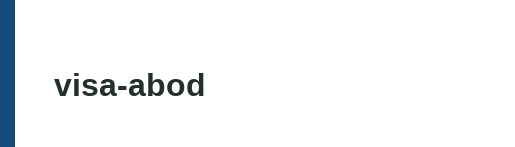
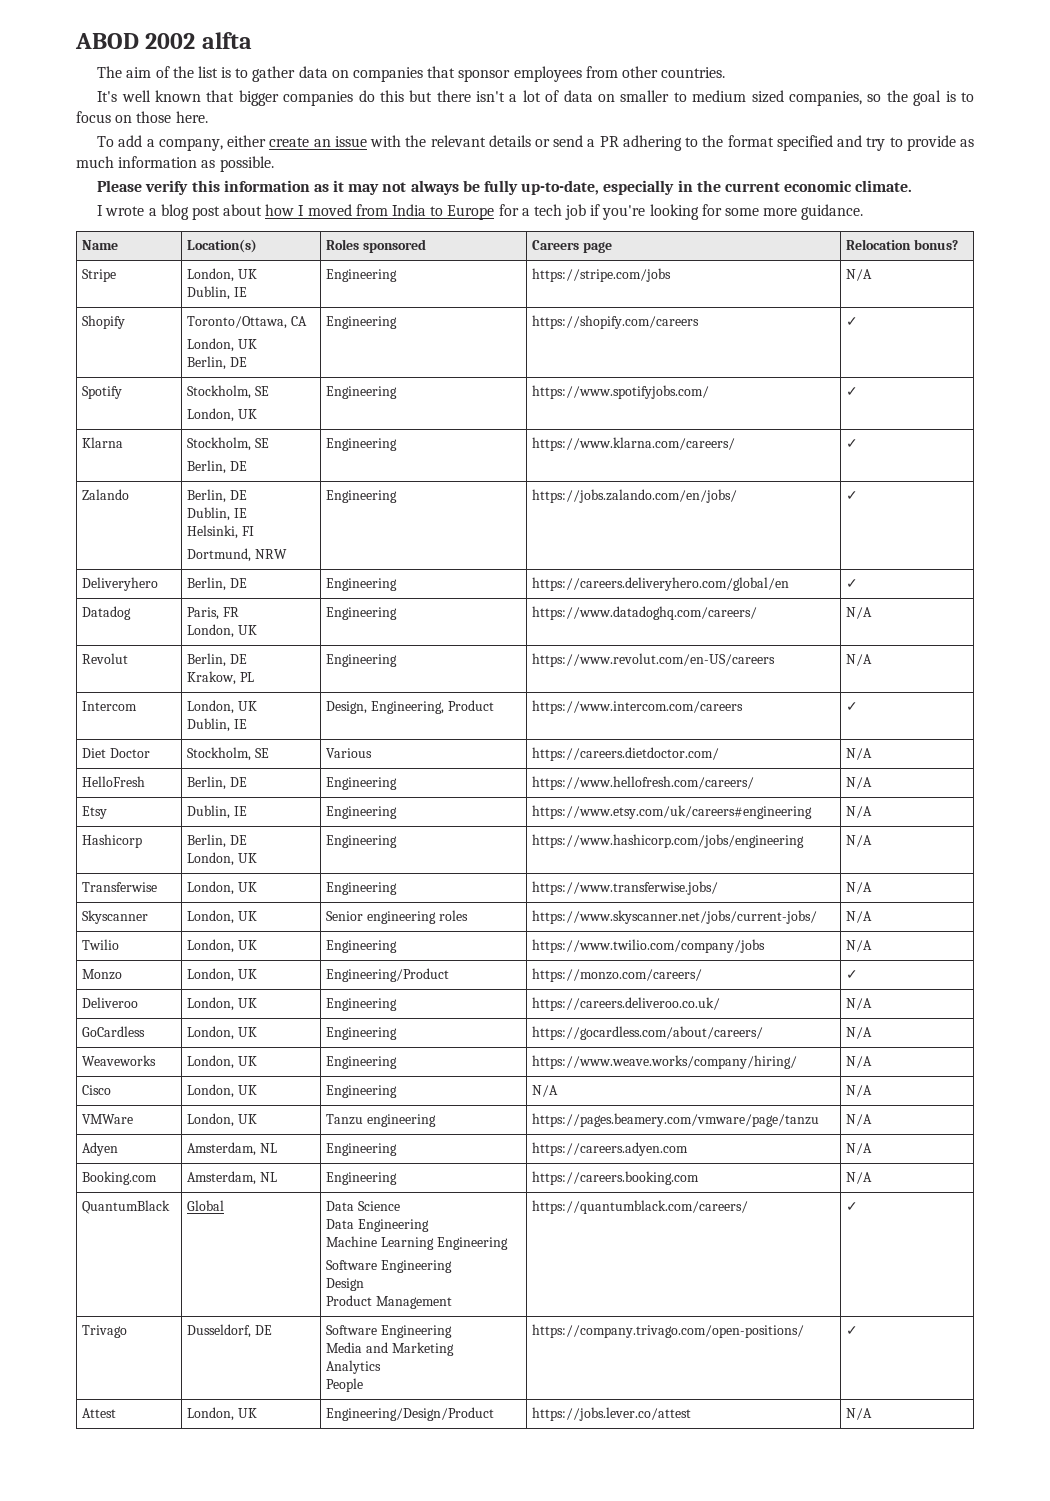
[54,73,206,96] visa-abod -> [75,32,252,49] [97,66,726,82] [97,90,974,106] [76,111,208,123] [97,135,975,151] [76,156,274,172] [97,180,913,195] [97,204,864,220] [82,240,119,250] [187,239,258,253] [326,239,427,253] [532,240,613,253] [846,239,959,250] [82,269,117,282] [187,268,258,282] [187,286,248,300] [326,269,398,282] [532,268,672,282] [846,269,873,281] [82,315,126,329] [187,316,308,329] [187,338,258,352] [187,356,248,370] [326,316,398,329] [532,315,700,329] [846,317,859,326] [82,386,123,399] [187,385,270,399] [187,408,258,422] [326,386,398,399] [532,385,710,399] [846,387,859,396] [82,437,124,448] [187,437,270,451] [187,460,248,474] [326,438,398,451] [532,437,736,451] [846,439,859,448] [82,489,130,500] [187,489,248,503] [187,507,248,521] [187,525,255,539] [187,548,288,562] [326,490,398,503] [532,489,738,503] [846,491,859,500] [82,577,159,591] [187,577,248,591] [326,578,398,591] [532,577,790,591] [846,579,859,588] [82,606,132,620] [187,607,240,620] [187,624,258,638] [326,607,398,620] [532,606,758,620] [846,607,873,619] [82,653,129,664] [187,653,248,667] [187,671,255,685] [326,654,398,667] [532,653,776,667] [846,654,873,666] [82,701,138,711] [187,700,258,714] [187,718,248,732] [326,700,494,714] [532,700,744,714] [846,702,859,711] [82,748,151,758] [187,747,270,761] [326,748,373,758] [532,747,720,761] [846,748,873,760] [82,776,146,787] [187,776,248,790] [326,777,398,790] [532,776,755,790] [846,777,873,789] [82,806,108,819] [187,805,248,819] [326,806,398,819] [532,805,813,819] [846,806,873,818] [82,834,143,848] [187,834,248,848] [187,852,258,866] [326,835,398,848] [532,834,805,848] [846,835,873,847] [82,882,158,892] [187,881,258,895] [326,882,398,895] [532,881,719,895] [846,882,873,894] [82,910,149,924] [187,910,258,924] [326,910,468,924] [532,910,818,924] [846,911,873,923] [82,939,120,950] [187,939,258,953] [326,940,398,953] [532,939,766,953] [846,940,873,952] [82,969,123,980] [187,968,258,982] [326,968,450,982] [532,968,703,982] [846,970,859,979] [82,997,139,1008] [187,997,258,1011] [326,998,398,1011] [532,997,721,1011] [846,998,873,1010] [82,1026,146,1037] [187,1026,258,1040] [326,1027,398,1040] [532,1026,764,1040] [846,1027,873,1039] [82,1055,157,1066] [187,1055,258,1069] [326,1056,398,1069] [532,1055,798,1069] [846,1056,873,1068] [82,1085,112,1095] [187,1084,258,1098] [326,1085,398,1098] [532,1085,559,1097] [846,1085,873,1097] [82,1114,134,1124] [187,1113,258,1127] [326,1114,437,1127] [532,1113,820,1127] [846,1114,873,1126] [82,1142,119,1156] [187,1142,278,1156] [326,1143,398,1156] [532,1142,689,1156] [846,1143,873,1155] [82,1171,158,1185] [187,1171,278,1185] [326,1172,398,1185] [532,1171,700,1185] [846,1172,873,1184] [82,1200,171,1214] [187,1200,225,1211] [326,1201,401,1211] [326,1219,430,1232] [326,1236,508,1250] [326,1260,453,1273] [326,1278,365,1291] [326,1295,453,1309] [532,1200,749,1214] [846,1202,859,1211] [82,1325,128,1338] [187,1324,273,1338] [326,1325,453,1338] [326,1342,454,1356] [326,1360,382,1374] [326,1378,364,1392] [532,1324,805,1338] [846,1326,859,1335] [82,1408,117,1418] [187,1407,258,1421] [326,1407,495,1421] [532,1407,692,1421] [846,1408,873,1420] ABOD 2002 alfta // The aim of the list is to gather data on companies that sponsor employees from other countries. // It's well known that bigger companies do this but there isn't a lot of data on smaller to medium sized companies, so the goal is to focus on those here. // To add a company, either create an issue with the relevant details or send a PR adhering to the format specified and try to provide as much information as possible. // Please verify this information as it may not always be fully up-to-date, especially in the current economic climate. // I wrote a blog post about how I moved from India to Europe for a tech job if you're looking for some more guidance. // Name | Location(s) | Roles sponsored | Careers page | Relocation bonus? // Stripe | London, UK // Dublin, IE | Engineering | https://stripe.com/jobs | N/A // Shopify | Toronto/Ottawa, CA // London, UK // Berlin, DE | Engineering | https://shopify.com/careers | ✓ // Spotify | Stockholm, SE // London, UK | Engineering | https://www.spotifyjobs.com/ | ✓ // Klarna | Stockholm, SE // Berlin, DE | Engineering | https://www.klarna.com/careers/ | ✓ // Zalando | Berlin, DE // Dublin, IE // Helsinki, FI // Dortmund, NRW | Engineering | https://jobs.zalando.com/en/jobs/ | ✓ // Deliveryhero | Berlin, DE | Engineering | https://careers.deliveryhero.com/global/en | ✓ // Datadog | Paris, FR // London, UK | Engineering | https://www.datadoghq.com/careers/ | N/A // Revolut | Berlin, DE // Krakow, PL | Engineering | https://www.revolut.com/en-US/careers | N/A // Intercom | London, UK // Dublin, IE | Design, Engineering, Product | https://www.intercom.com/careers | ✓ // Diet Doctor | Stockholm, SE | Various | https://careers.dietdoctor.com/ | N/A // HelloFresh | Berlin, DE | Engineering | https://www.hellofresh.com/careers/ | N/A // Etsy | Dublin, IE | Engineering | https://www.etsy.com/uk/careers#engineering | N/A // Hashicorp | Berlin, DE // London, UK | Engineering | https://www.hashicorp.com/jobs/engineering | N/A // Transferwise | London, UK | Engineering | https://www.transferwise.jobs/ | N/A // Skyscanner | London, UK | Senior engineering roles | https://www.skyscanner.net/jobs/current-jobs/ | N/A // Twilio | London, UK | Engineering | https://www.twilio.com/company/jobs | N/A // Monzo | London, UK | Engineering/Product | https://monzo.com/careers/ | ✓ // Deliveroo | London, UK | Engineering | https://careers.deliveroo.co.uk/ | N/A // GoCardless | London, UK | Engineering | https://gocardless.com/about/careers/ | N/A // Weaveworks | London, UK | Engineering | https://www.weave.works/company/hiring/ | N/A // Cisco | London, UK | Engineering | N/A | N/A // VMWare | London, UK | Tanzu engineering | https://pages.beamery.com/vmware/page/tanzu | N/A // Adyen | Amsterdam, NL | Engineering | https://careers.adyen.com | N/A // Booking.com | Amsterdam, NL | Engineering | https://careers.booking.com | N/A // QuantumBlack | Global | Data Science // Data Engineering // Machine Learning Engineering // Software Engineering // Design // Product Management | https://quantumblack.com/careers/ | ✓ // Trivago | Dusseldorf, DE | Software Engineering // Media and Marketing // Analytics // People | https://company.trivago.com/open-positions/ | ✓ // Attest | London, UK | Engineering/Design/Product | https://jobs.lever.co/attest | N/A

